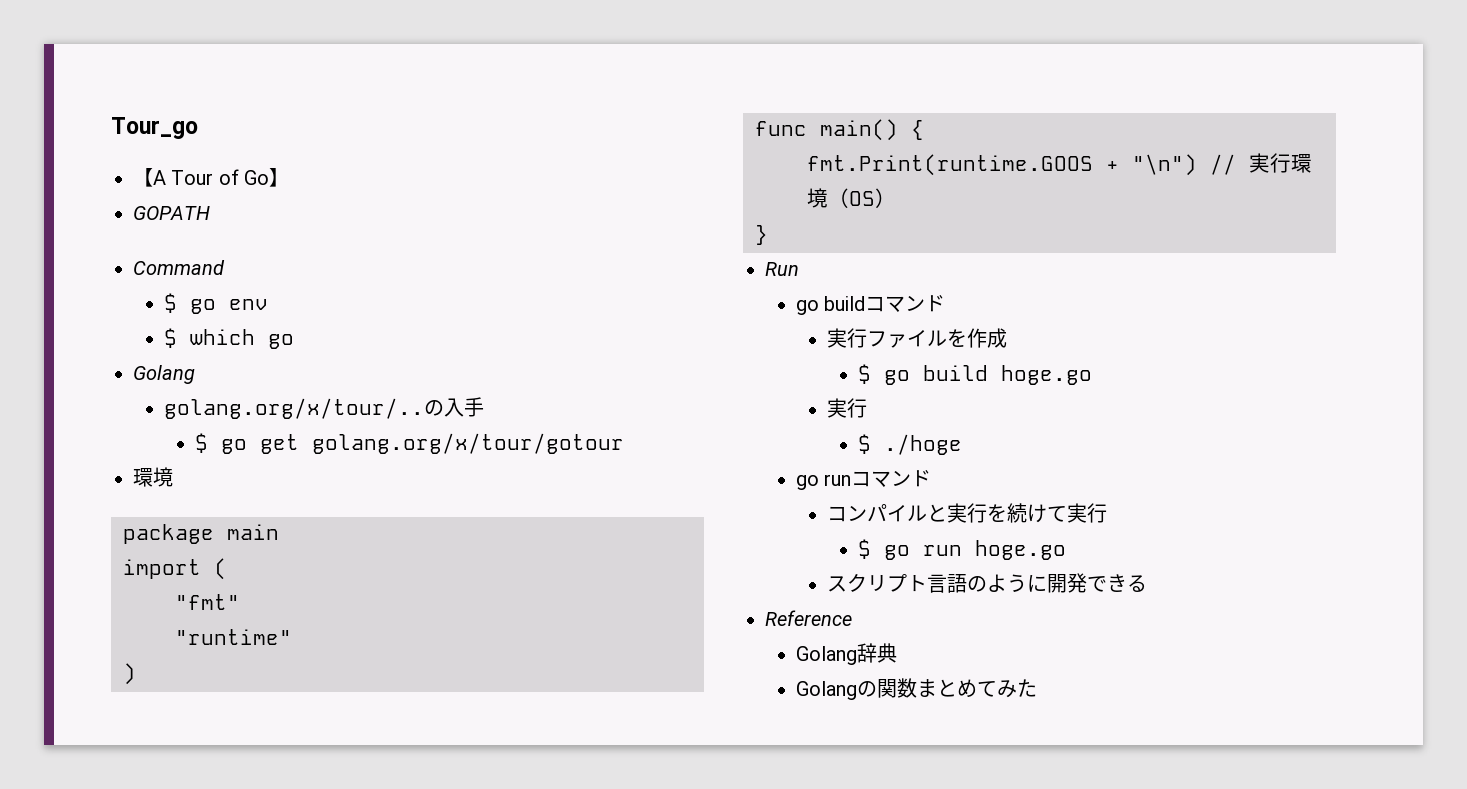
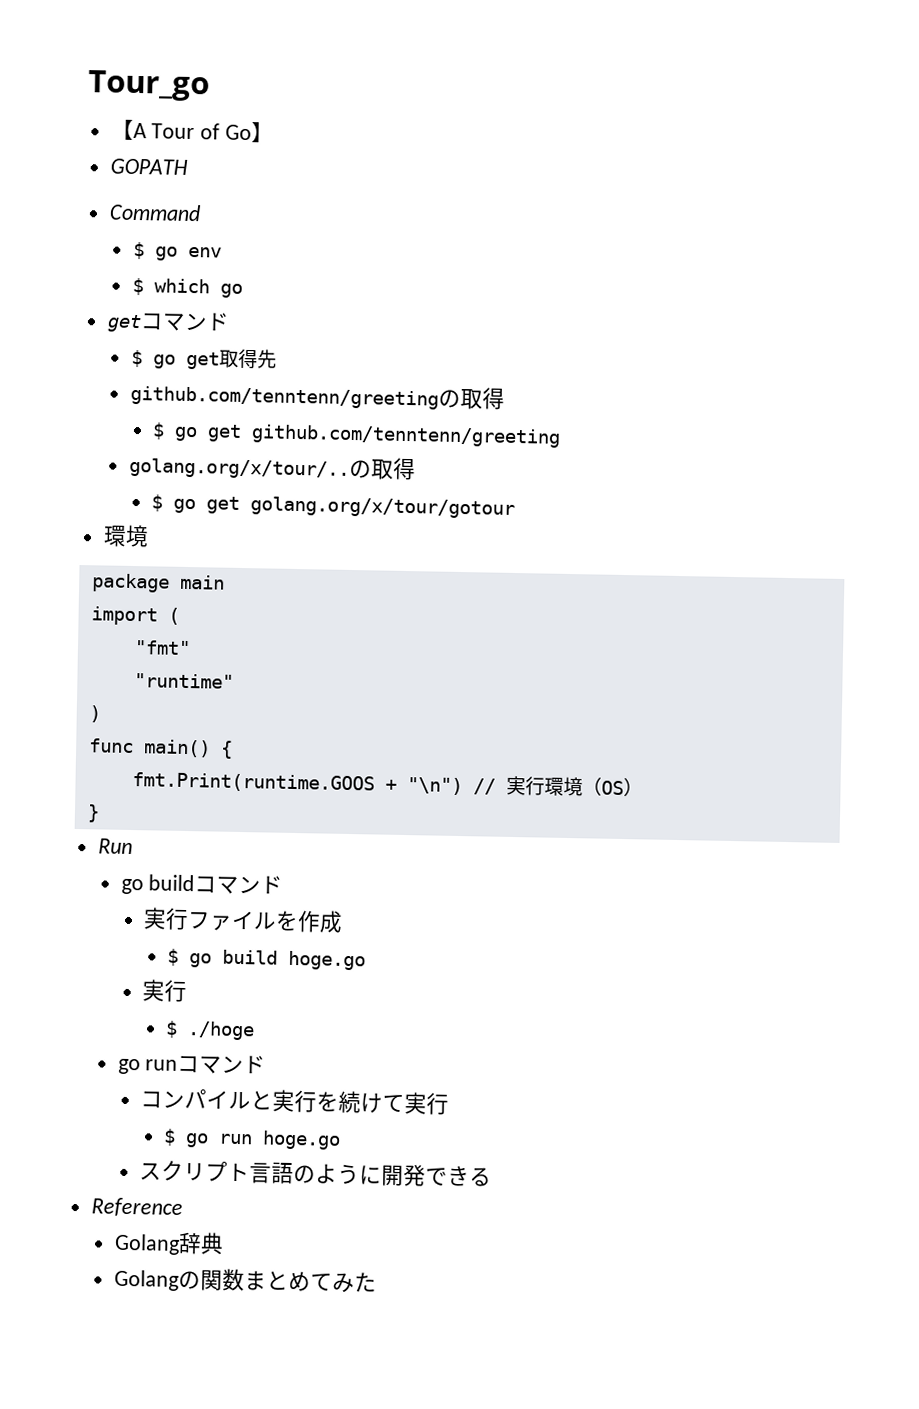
[133,365,195,384] Golang -> [106,312,230,333] [130,348,277,370] [129,385,505,410] [152,422,562,448] getコマンド // $ go get取得先 // github.com/tenntenn/greetingの取得 // $ go get github.com/tenntenn/greeting
[443,397,484,417] 入手 -> [370,457,416,481] 取得

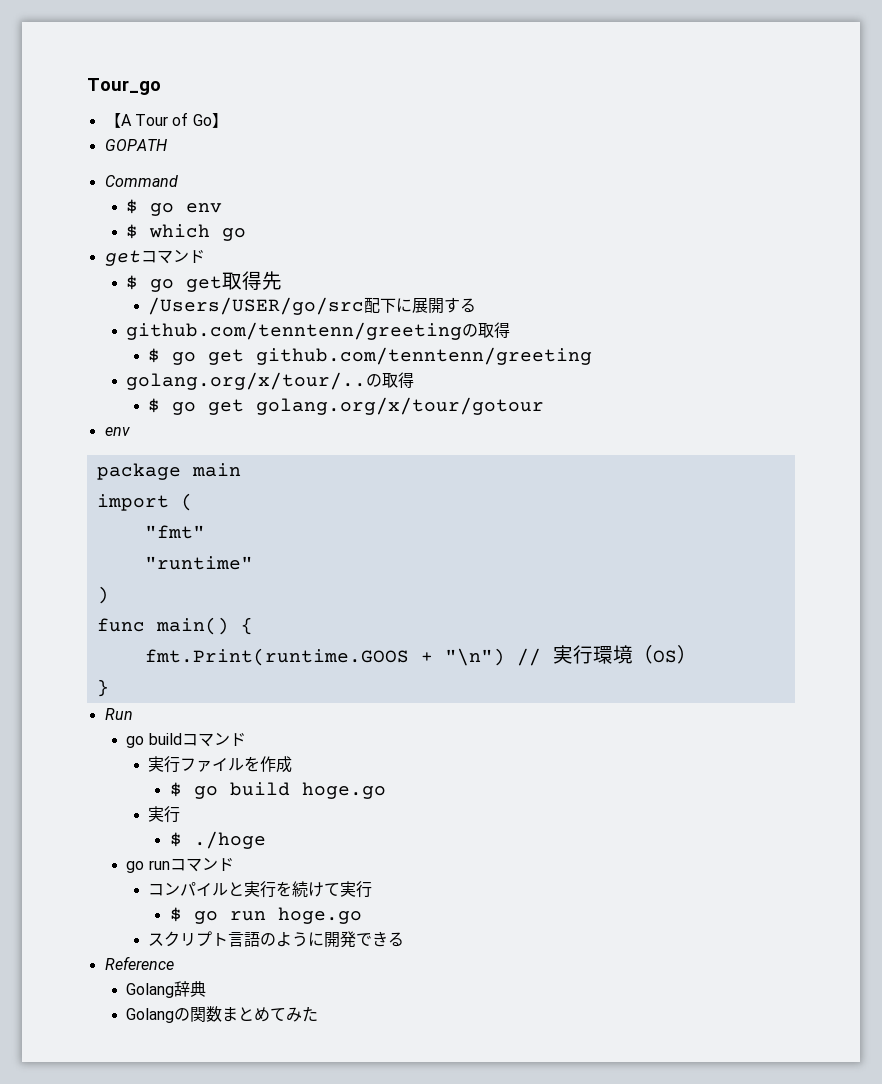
(277, 359) none -> [148,297,477,315] // /Users/USER/go/src配下に展開する
[102,524,149,548] 環境 -> [104,427,130,436] env

